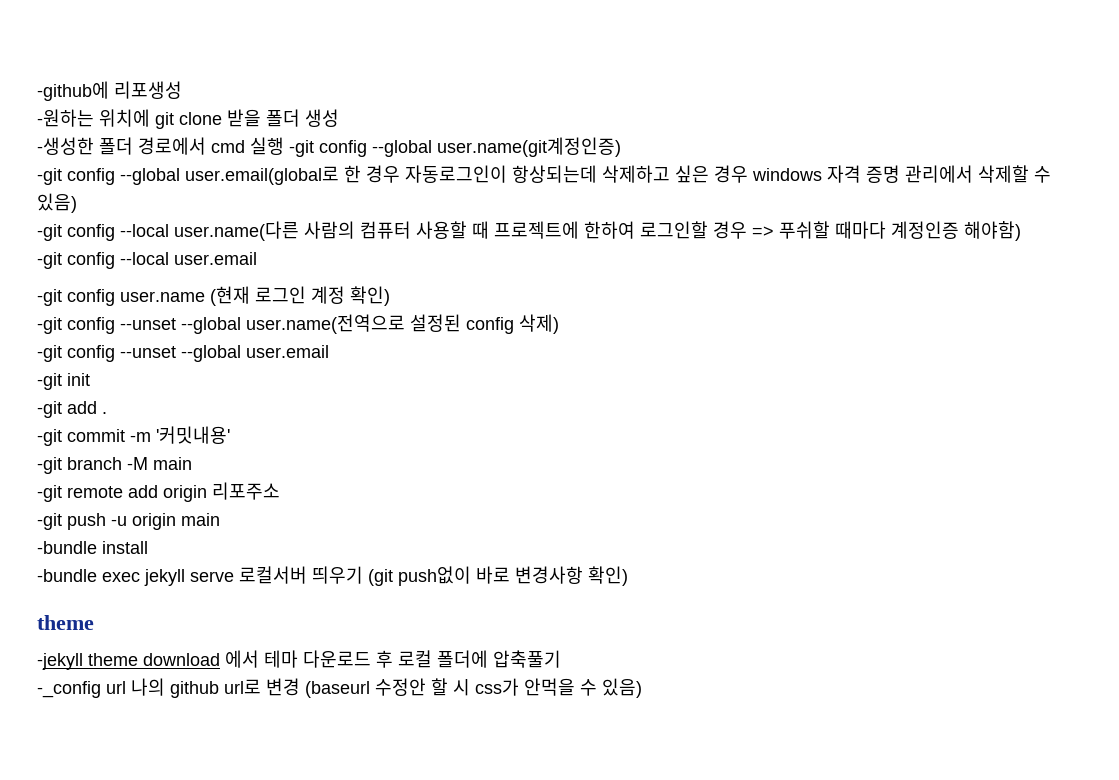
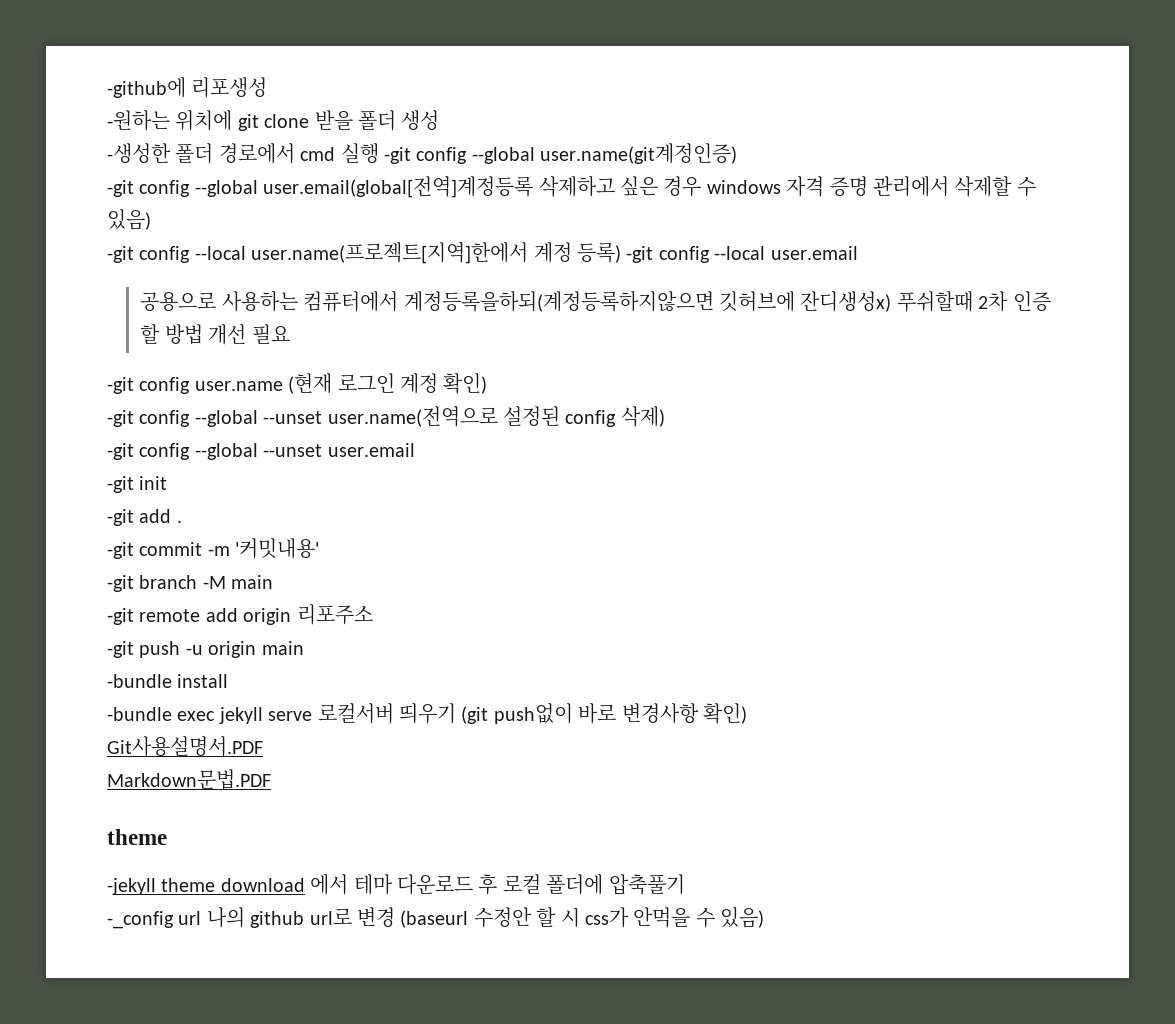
[185,165,597,185] user.email(global로 한 경우 자동로그인이 항상되는데 -> [263,176,534,198] user.email(global[전역]계정등록
[174,221,1021,241] [37,252,257,269] user.name(다른 사람의 컴퓨터 사용할 때 프로젝트에 한하여 로그인할 경우 => 푸쉬할 때마다 계정인증 해야함) // -git config --local user.email -> [251,242,858,264] [140,291,1051,312] [140,324,290,345] user.name(프로젝트[지역]한에서 계정 등록) -git config --local user.email // 공용으로 사용하는 컴퓨터에서 계정등록을하되(계정등록하지않으면 깃허브에 잔디생성x) 푸쉬할때 2차 인증 할 방법 개선 필요
[120,317,241,334] --unset --global -> [194,410,323,427] --global --unset
[120,345,241,362] --unset --global -> [194,443,323,460] --global --unset
(628, 576) none -> [107,736,263,757] [107,769,271,789] // Git사용설명서.PDF // Markdown문법.PDF

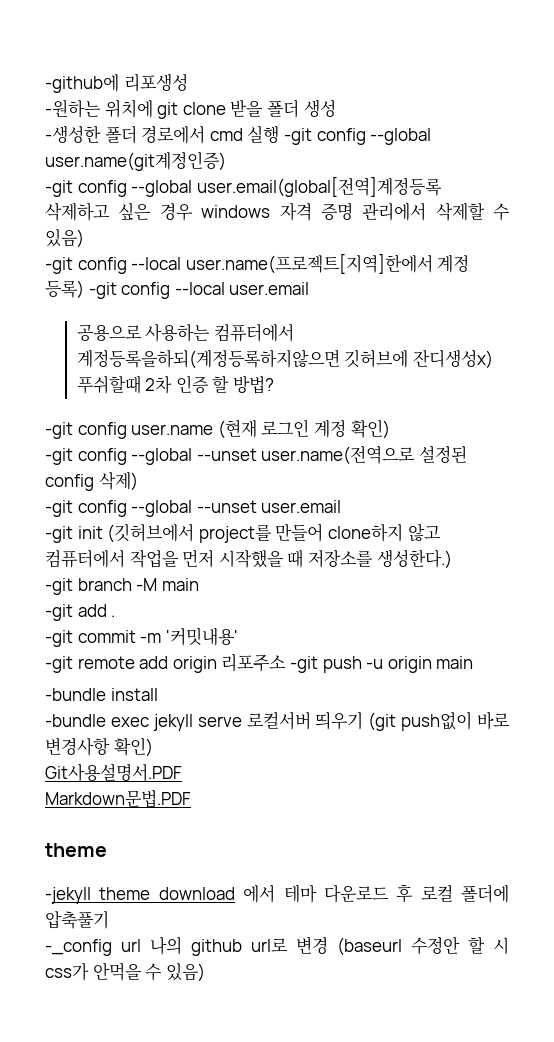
[164,324,290,345] 방법 개선 필요 -> [233,375,275,394] 방법?
(168, 483) none -> [107,523,441,543] [45,549,452,569] [45,578,199,595] (깃허브에서 project를 만들어 clone하지 않고 컴퓨터에서 작업을 먼저 시작했을 때 저장소를 생성한다.) // -git branch -M main
[107,575,274,592] // -git branch -M main -> (238, 636) none
(373, 614) // -> (287, 663) none

